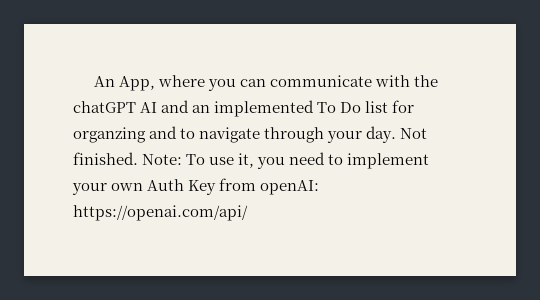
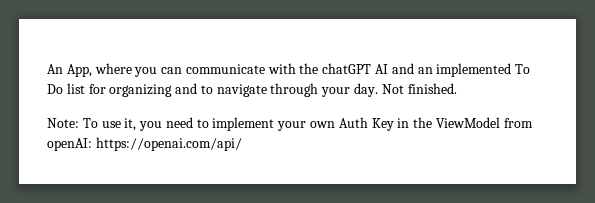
[73,127,146,143] organzing -> [109,84,173,97] organizing
(138, 158) none -> (457, 88) //
(217, 187) none -> [397,117,500,128] in the ViewModel

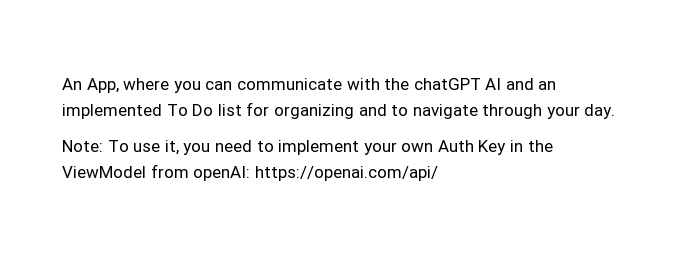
[381,83,457,94] Not finished. -> (616, 111) none

